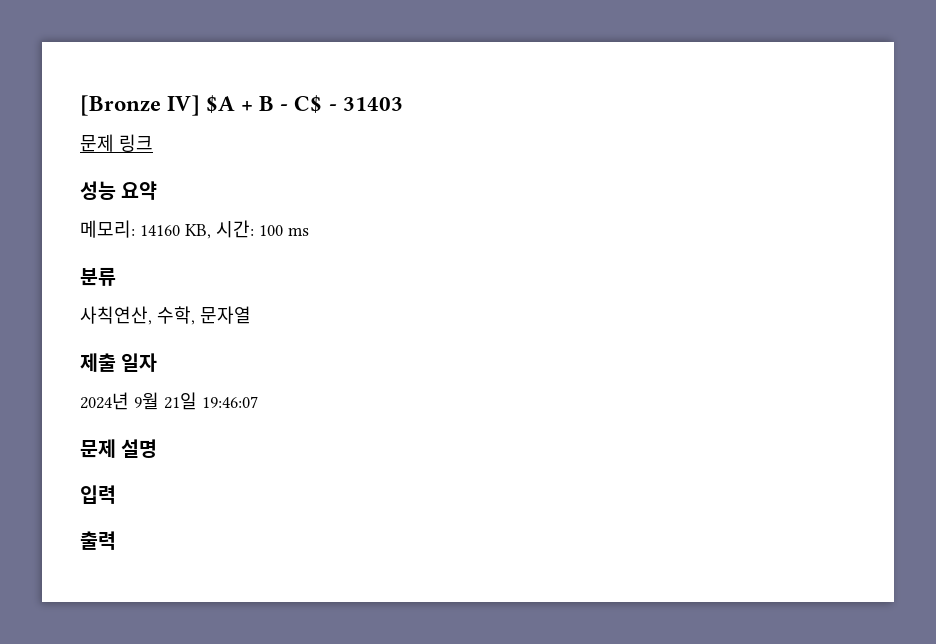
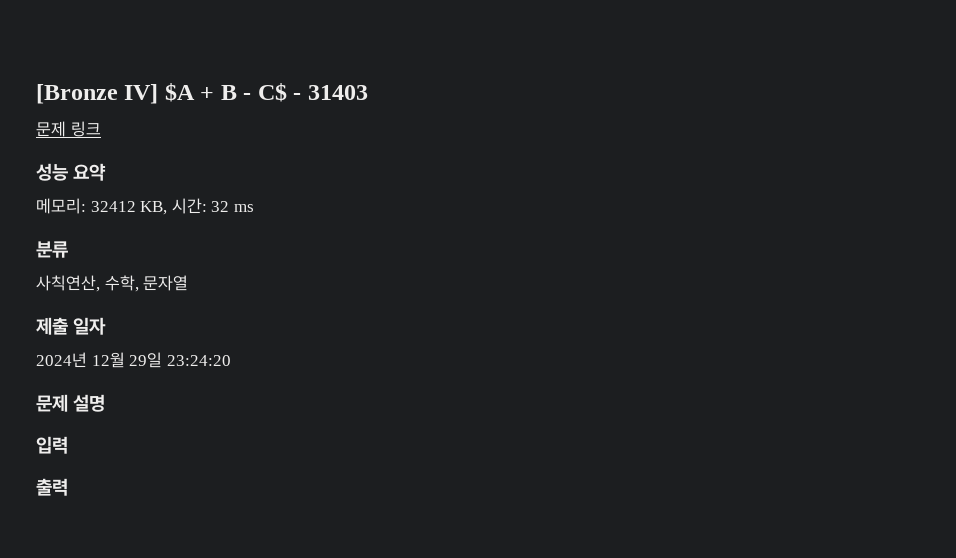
[140,225,180,236] 14160 -> [90,201,136,212] 32412
[259,225,283,236] 100 -> [211,201,230,212] 32
[134,392,258,410] 9월 21일 19:46:07 -> [91,352,231,368] 12월 29일 23:24:20

